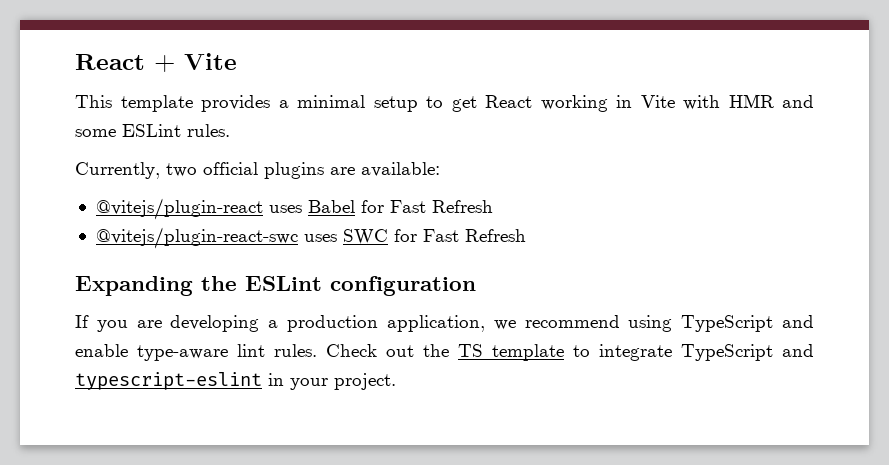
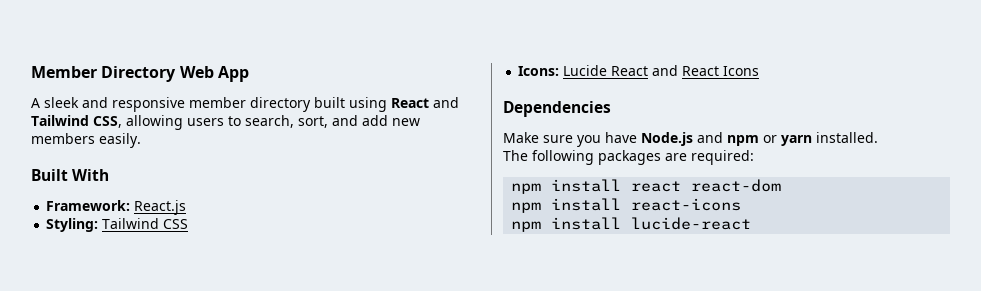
[75,53,237,72] [75,94,814,112] [75,124,230,137] [75,162,440,179] [95,198,493,220] [95,227,526,249] [75,276,476,296] [75,315,815,332] [75,344,814,361] [75,372,396,390] React + Vite // This template provides a minimal setup to get React working in Vite with HMR and some ESLint rules. // Currently, two official plugins are available: // @vitejs/plugin-react uses Babel for Fast Refresh // @vitejs/plugin-react-swc uses SWC for Fast Refresh // Expanding the ESLint configuration // If you are developing a production application, we recommend using TypeScript and enable type-aware lint rules. Check out the TS template to integrate TypeScript and typescript-eslint in your project. -> [31,66,249,82] [31,97,459,112] [31,115,420,130] [31,133,141,148] [31,169,110,181] [46,200,187,215] [46,218,189,232] [518,65,760,76] [503,101,611,117] [503,132,878,147] [503,150,754,165] [511,179,782,194] [511,198,742,213] [511,217,752,232] Member Directory Web App // A sleek and responsive member directory built using React and Tailwind CSS, allowing users to search, sort, and add new members easily. // Built With // Framework: React.js // Styling: Tailwind CSS // Icons: Lucide React and React Icons // Dependencies // Make sure you have Node.js and npm or yarn installed. // The following packages are required: // npm install react react-dom // npm install react-icons // npm install lucide-react

